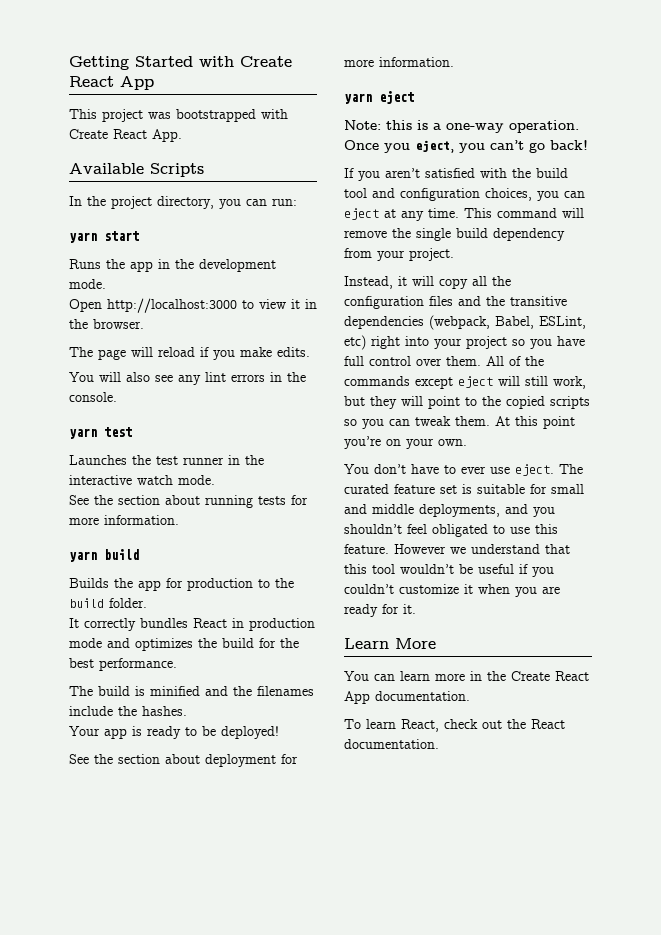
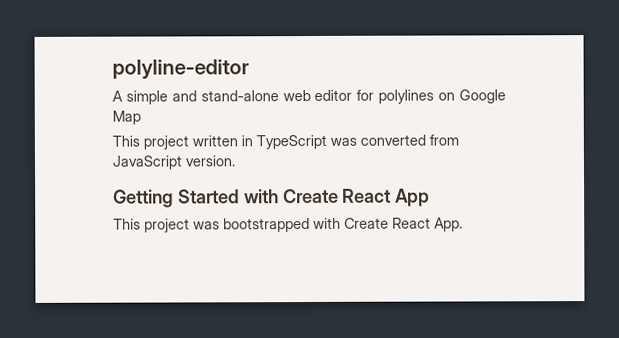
(69, 63) none -> [112,59,249,80] [112,89,507,105] [112,110,141,125] [112,134,459,150] [112,155,235,170] polyline-editor // A simple and stand-alone web editor for polylines on Google Map // This project written in TypeScript was converted from JavaScript version. //
[69,163,204,177] [69,196,297,209] [69,231,139,243] [69,259,276,272] [69,279,106,289] [69,298,317,313] [69,319,144,329] [69,347,310,360] [69,372,306,385] [69,392,117,402] [69,427,132,439] [69,455,264,465] [69,475,215,485] [69,495,308,508] [69,515,179,525] [69,549,139,562] [69,578,294,591] [69,598,147,608] [69,618,315,631] [69,638,299,651] [69,658,177,671] [69,686,314,696] [69,706,187,716] [69,726,279,739] [69,754,298,767] [344,57,454,67] [344,91,414,104] [344,120,579,133] [344,140,588,153] [344,168,568,181] [344,188,585,201] [344,208,584,221] [344,228,565,241] [344,248,454,261] [344,276,511,289] [344,296,567,309] [344,315,586,330] [344,335,585,350] [344,356,544,366] [344,376,586,389] [344,396,590,409] [344,416,575,429] [344,436,467,449] [344,464,583,476] [344,484,584,494] [344,504,555,517] [344,524,558,537] [344,544,570,554] [344,564,554,577] [344,584,560,597] [344,604,416,617] [344,638,436,649] [344,671,589,681] [344,691,470,704] [344,719,565,732] [344,739,439,749] // Available Scripts // In the project directory, you can run: // yarn start // Runs the app in the development mode. // Open http://localhost:3000 to view it in the browser. // The page will reload if you make edits. // You will also see any lint errors in the console. // yarn test // Launches the test runner in the interactive watch mode. // See the section about running tests for more information. // yarn build // Builds the app for production to the build folder. // It correctly bundles React in production mode and optimizes the build for the best performance. // The build is minified and the filenames include the hashes. // Your app is ready to be deployed! // See the section about deployment for more information. // yarn eject // Note: this is a one-way operation. Once you eject, you can’t go back! // If you aren’t satisfied with the build tool and configuration choices, you can eject at any time. This command will remove the single build dependency from your project. // Instead, it will copy all the configuration files and the transitive dependencies (webpack, Babel, ESLint, etc) right into your project so you have full control over them. All of the commands except eject will still work, but they will point to the copied scripts so you can tweak them. At this point you’re on your own. // You don’t have to ever use eject. The curated feature set is suitable for small and middle deployments, and you shouldn’t feel obligated to use this feature. However we understand that this tool wouldn’t be useful if you couldn’t customize it when you are ready for it. // Learn More // You can learn more in the Create React App documentation. // To learn React, check out the React documentation. -> (463, 224) none

